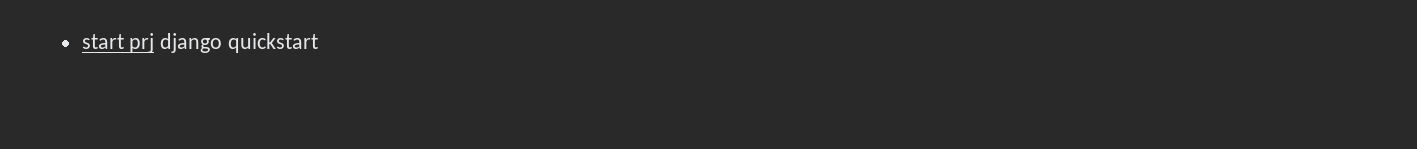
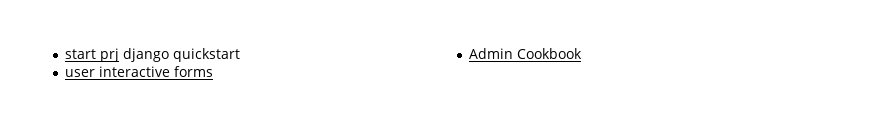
(319, 43) none -> [64,66,213,77] [468,48,582,59] // user interactive forms // Admin Cookbook

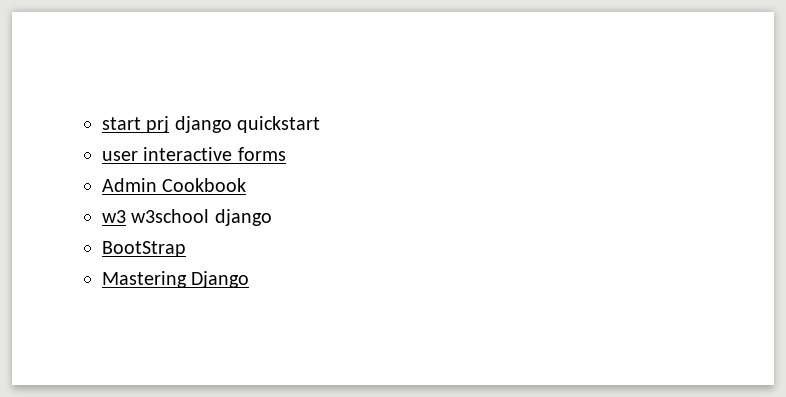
(582, 53) none -> [102,209,272,226] [102,241,186,257] [102,271,250,288] // w3 w3school django // BootStrap // Mastering Django

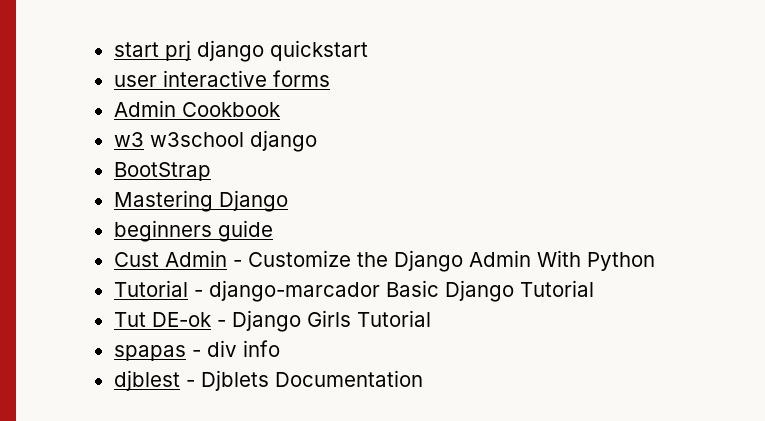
(250, 279) none -> [113,220,273,242] [113,250,655,272] [113,280,594,302] [113,310,431,332] [113,340,280,361] [113,370,423,391] // beginners guide // Cust Admin - Customize the Django Admin With Python // Tutorial - django-marcador Basic Django Tutorial // Tut DE-ok - Django Girls Tutorial // spapas - div info // djblest - Djblets Documentation

